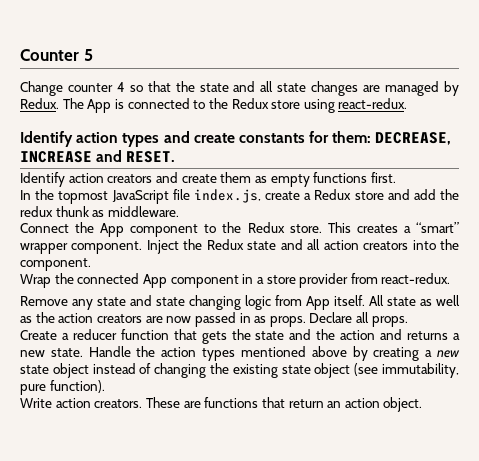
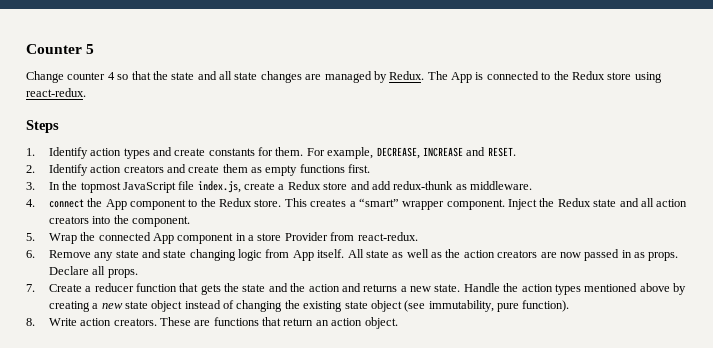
(408, 103) none -> [26,120,59,133] [26,148,35,156] Steps // 1.
[332,131,372,143] them: -> [275,147,374,159] them. For example,
(176, 157) none -> [26,165,35,173] 2.
(396, 177) none -> [26,182,35,190] 3.
[440,189,460,200] [20,206,89,217] the redux thunk -> [393,181,454,190] redux-thunk
[20,223,69,233] Connect -> [26,199,84,208] 4. connect
(91, 264) none -> [26,233,35,241] 5.
[299,273,349,288] provider -> [284,232,328,241] Provider
(451, 278) none -> [26,250,35,258] 6.
(408, 321) none -> [26,284,35,292] 7.
(105, 386) none -> [26,318,35,326] 8.

